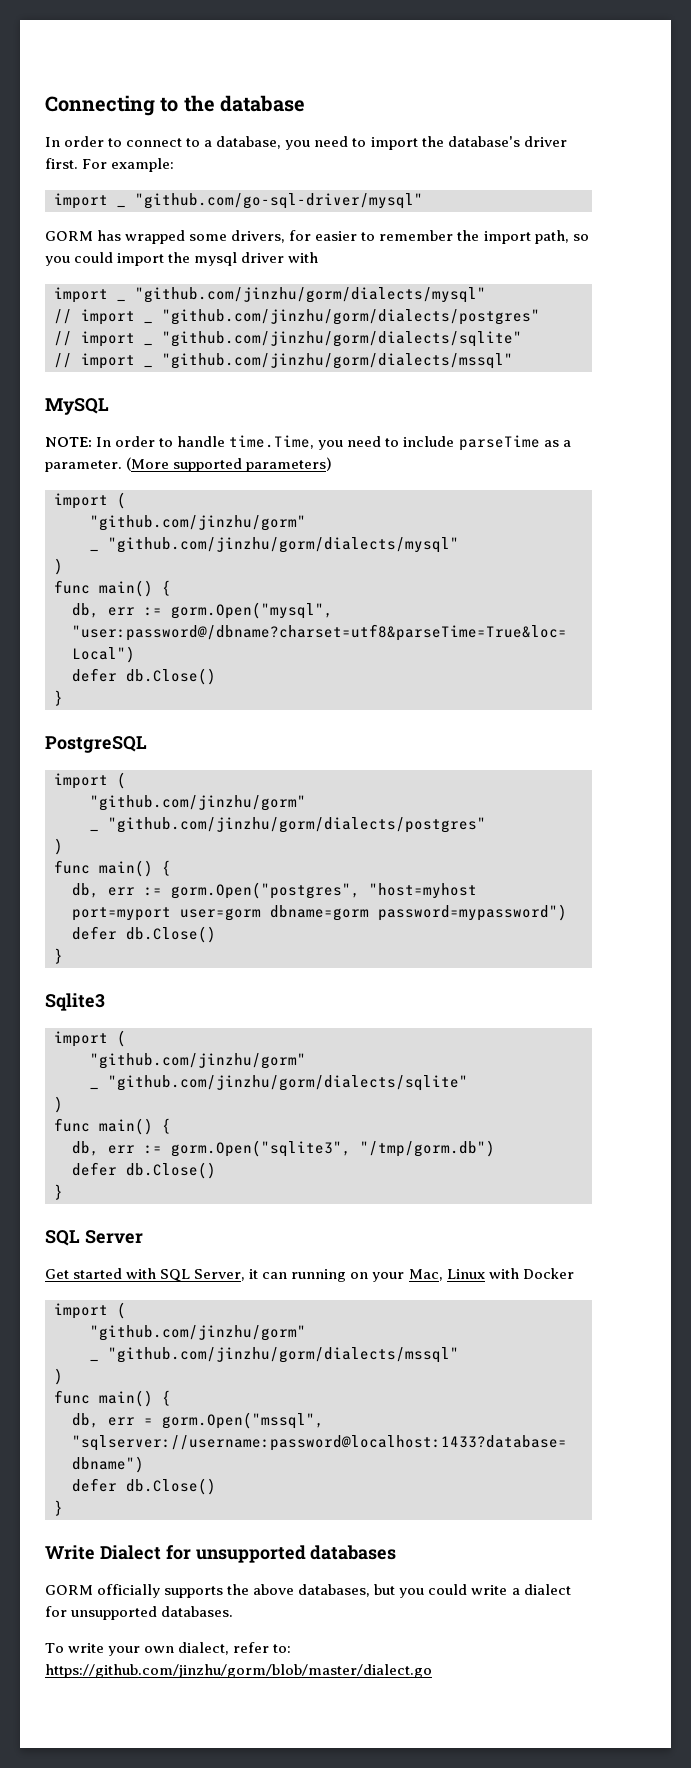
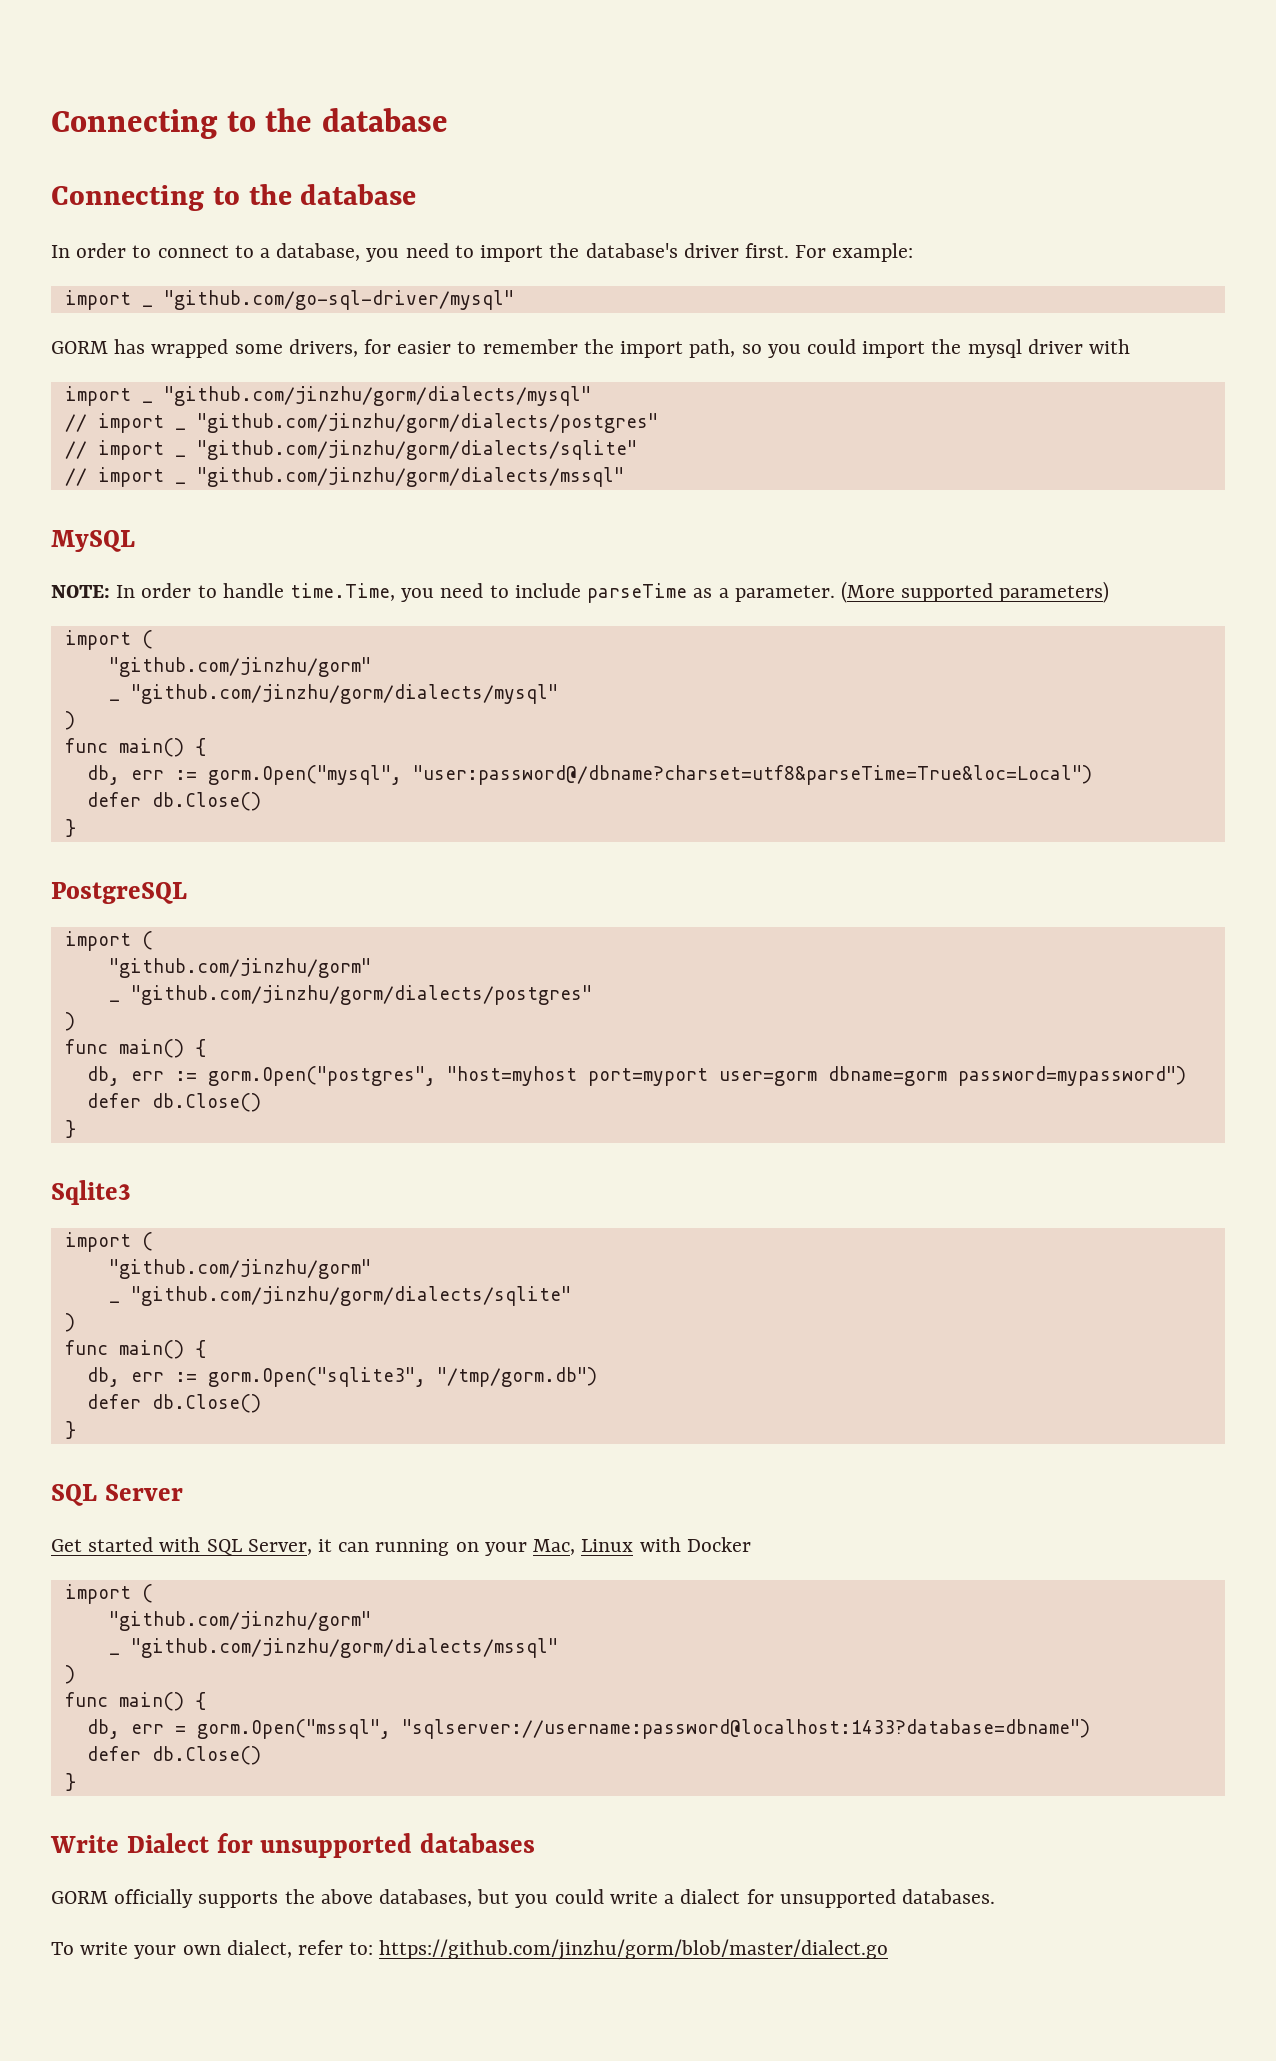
[45,95,306,116] Connecting to the database -> [51,108,449,139] [51,184,417,211] Connecting to the database // Connecting to the database

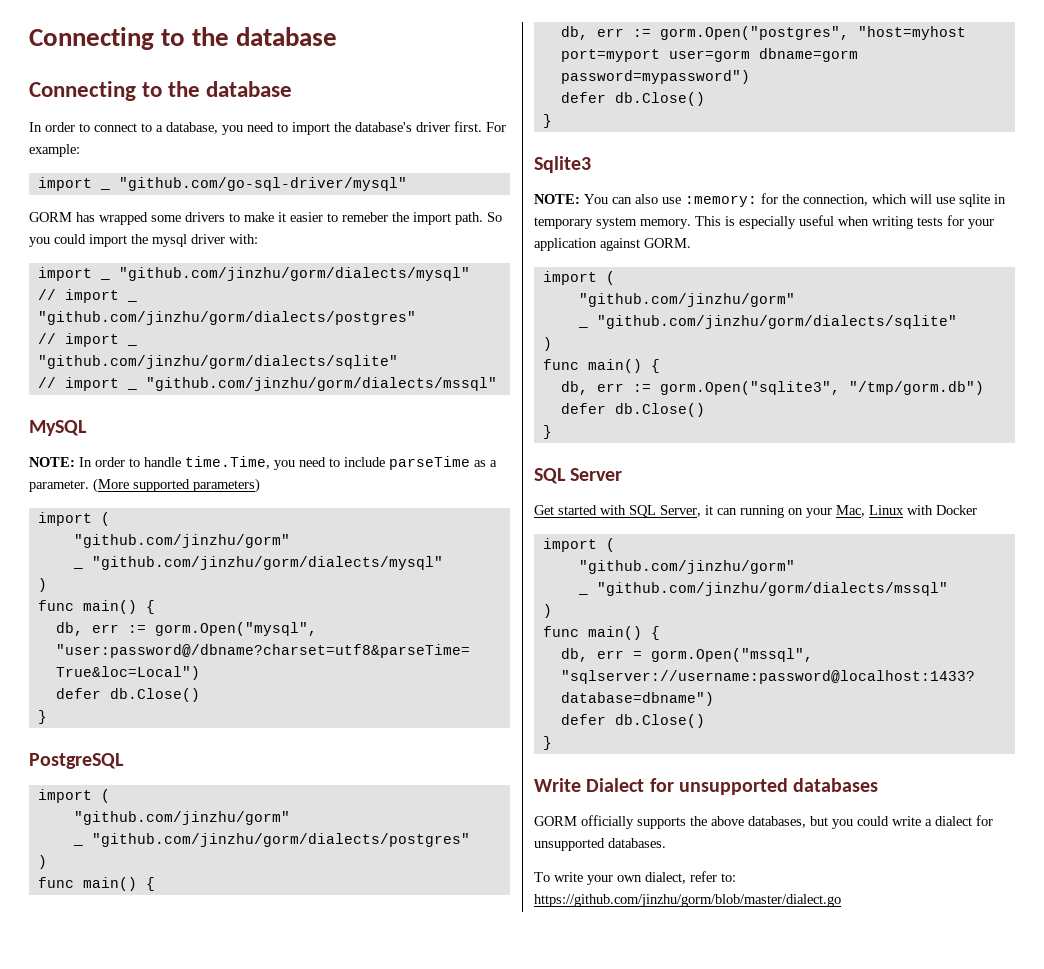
[288,339,392,357] drivers, for -> [185,212,286,222] drivers to make it
[482,339,578,354] remember -> [342,212,388,222] remeber
[689,339,762,358] path, so -> [455,212,502,225] path. So
[1088,339,1130,354] with -> [229,234,258,244] with:
(131, 1192) none -> [534,193,1006,207] [534,215,994,229] [534,238,691,251] // NOTE: You can also use :memory: for the connection, which will use sqlite in temporary system memory. This is especially useful when writing tests for your application against GORM.

